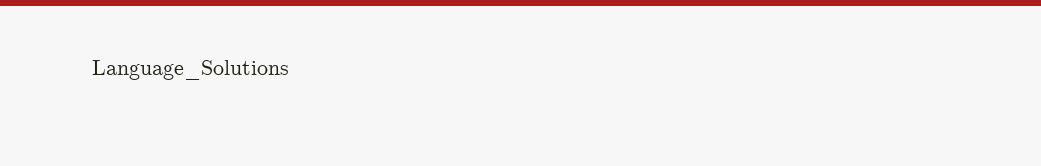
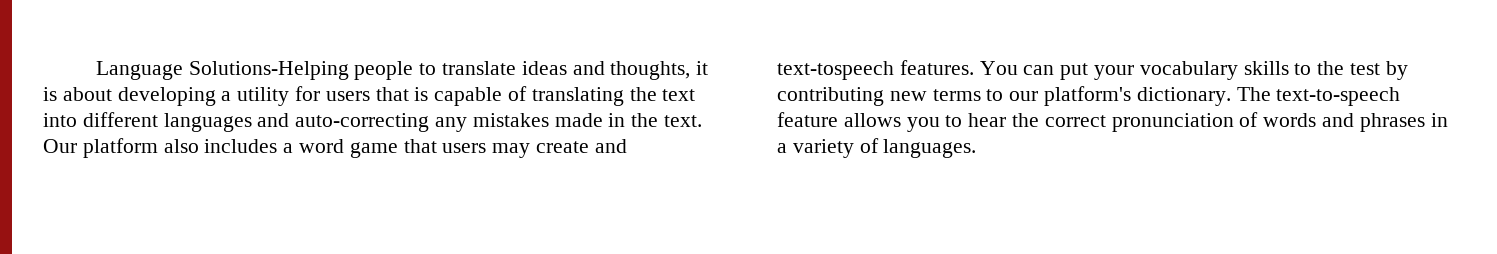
[92,60,289,80] Language_Solutions -> [95,61,709,80] [43,86,696,106] [43,112,703,132] [43,138,627,158] [777,60,1408,80] [777,86,1401,106] [777,112,1448,132] [777,138,977,158] Language Solutions-Helping people to translate ideas and thoughts, it is about developing a utility for users that is capable of translating the text into different languages and auto-correcting any mistakes made in the text. Our platform also includes a word game that users may create and text-tospeech features. You can put your vocabulary skills to the test by contributing new terms to our platform's dictionary. The text-to-speech feature allows you to hear the correct pronunciation of words and phrases in a variety of languages.

